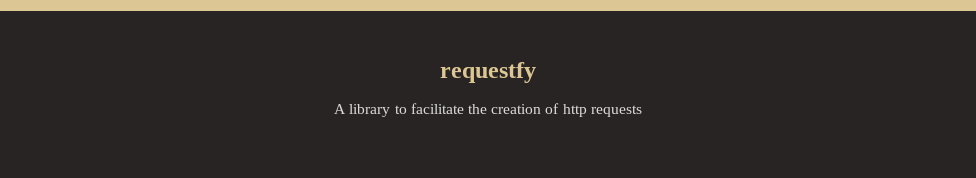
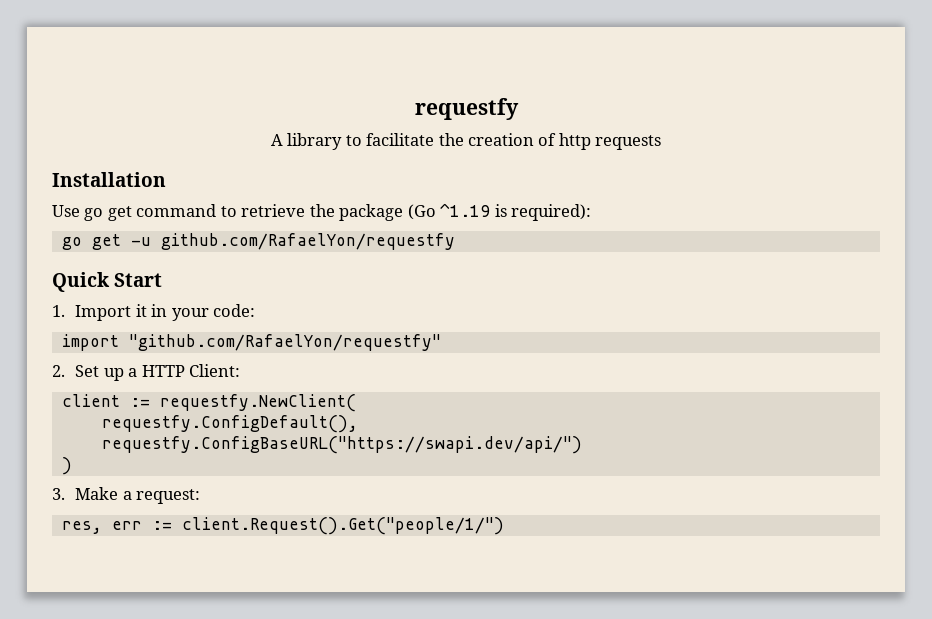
(642, 111) none -> [52,172,166,187] [52,203,592,221] [61,233,455,250] [52,272,163,292] [52,304,256,321] [61,334,441,351] [52,364,241,381] [61,394,356,412] [101,415,358,433] [101,436,582,454] [61,457,72,475] [52,487,201,504] [61,517,504,535] // Installation // Use go get command to retrieve the package (Go ^1.19 is required): // go get -u github.com/RafaelYon/requestfy // Quick Start // 1. Import it in your code: // import "github.com/RafaelYon/requestfy" // 2. Set up a HTTP Client: // client := requestfy.NewClient( // requestfy.ConfigDefault(), // requestfy.ConfigBaseURL("https://swapi.dev/api/") // ) // 3. Make a request: // res, err := client.Request().Get("people/1/")

